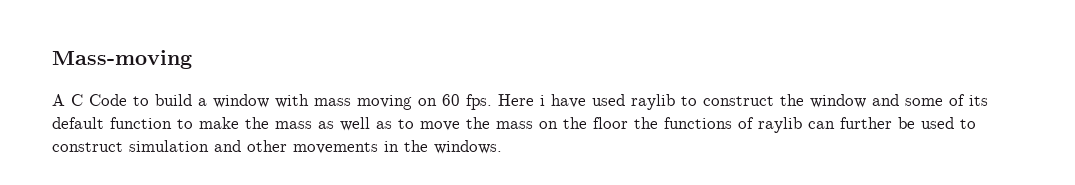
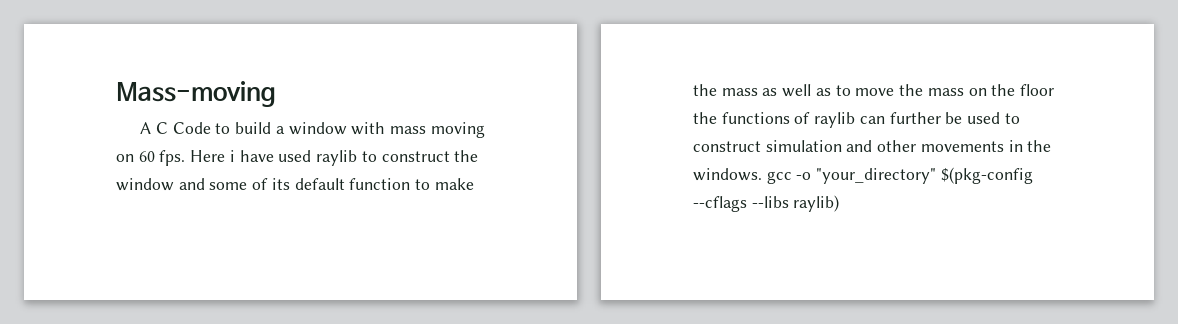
(502, 147) none -> [766,167,1033,184] [693,195,840,212] gcc -o "your_directory" $(pkg-config --cflags --libs raylib)

